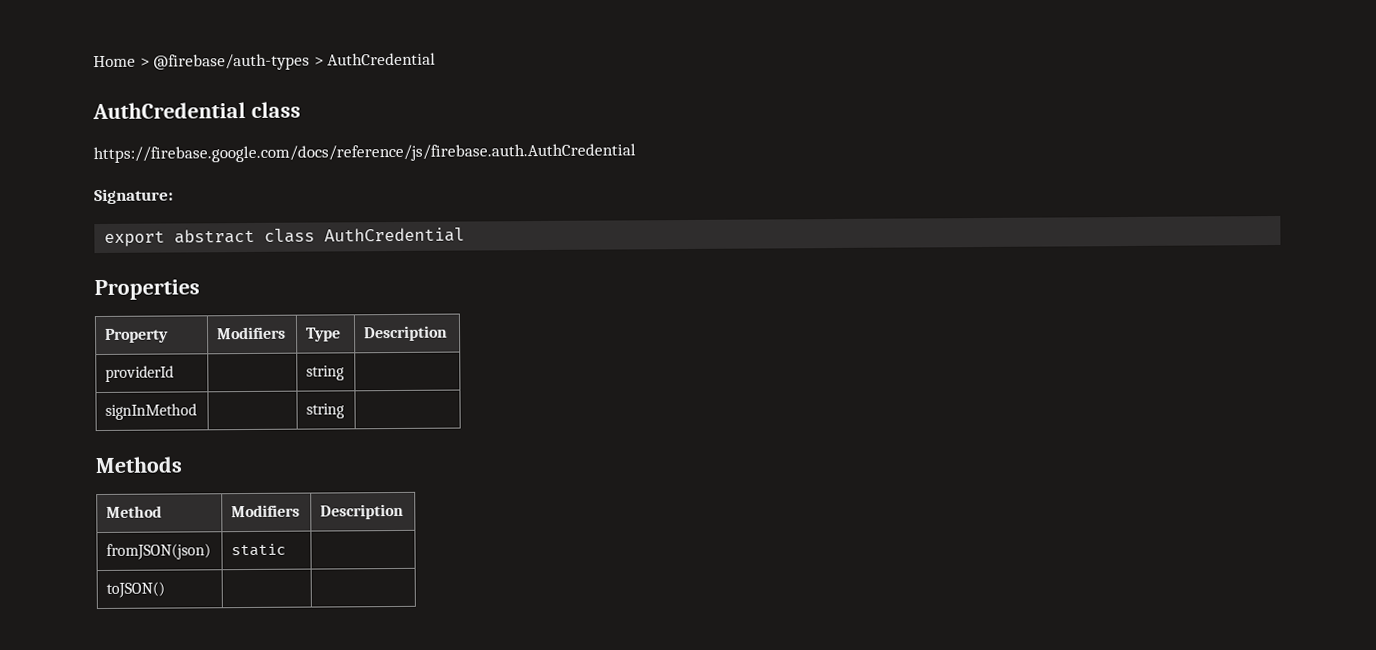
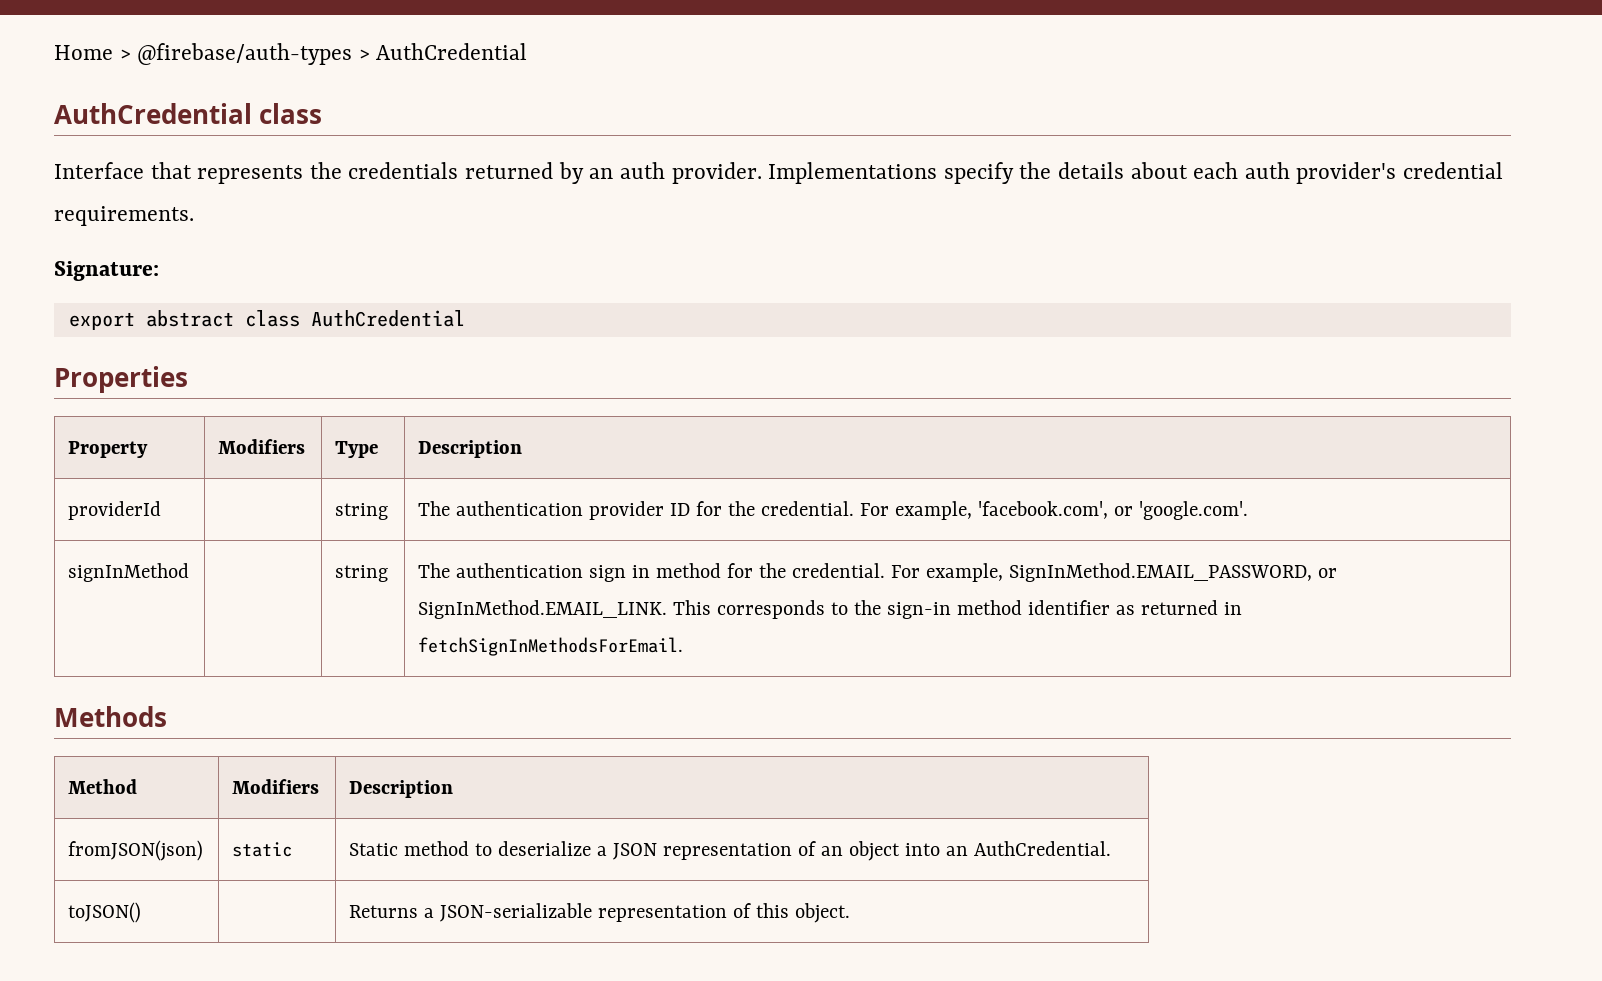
[93,143,636,164] https://firebase.google.com/docs/reference/js/firebase.auth.AuthCredential -> [54,162,1504,184] [54,206,194,226] Interface that represents the credentials returned by an auth provider. Implementations specify the details about each auth provider's credential requirements.
[105,403,198,420] [306,403,346,419] // signInMethod | | string | -> [418,501,1248,520] [68,563,190,582] [335,565,389,582] [418,563,1337,582] [418,600,1242,619] [418,637,684,656] The authentication provider ID for the credential. For example, 'facebook.com', or 'google.com'. // signInMethod | | string | The authentication sign in method for the credential. For example, SignInMethod.EMAIL_PASSWORD, or SignInMethod.EMAIL_LINK. This corresponds to the sign-in method identifier as returned in fetchSignInMethodsForEmail.
[106,581,166,598] // toJSON() | | -> [349,841,1111,861] [68,902,142,923] [349,903,851,923] Static method to deserialize a JSON representation of an object into an AuthCredential. // toJSON() | | Returns a JSON-serializable representation of this object.

